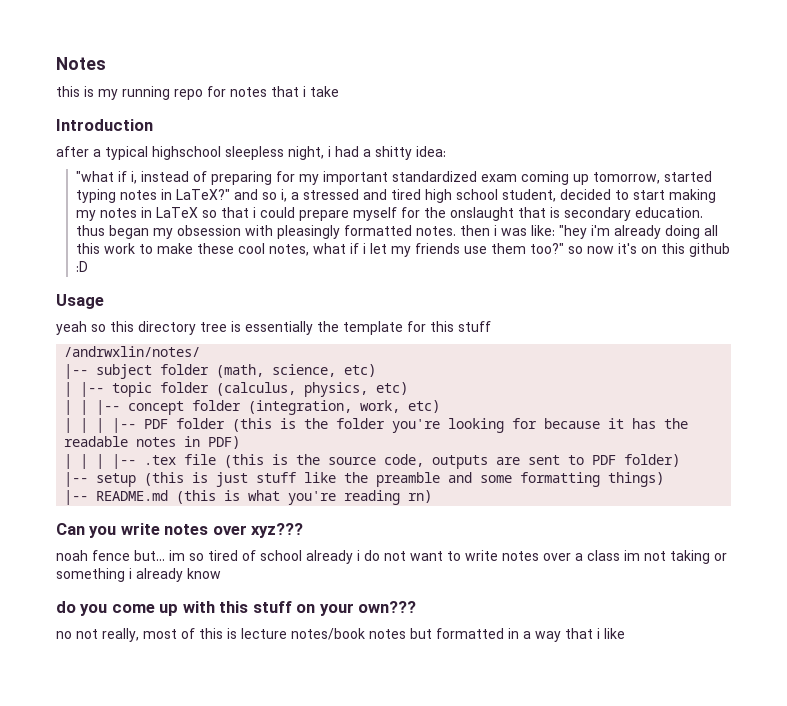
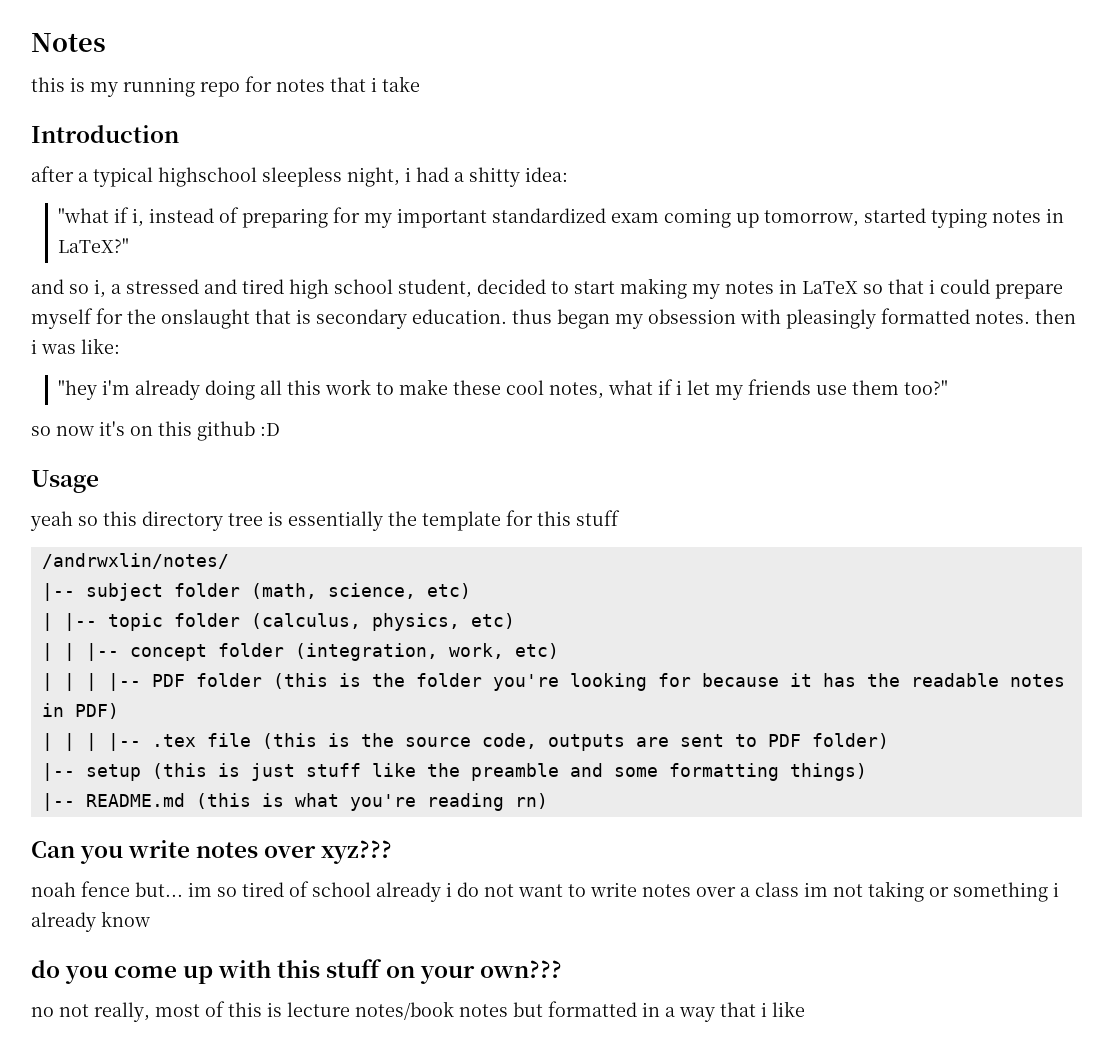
(230, 194) none -> (129, 245) //
(555, 230) none -> (120, 346) //
(564, 248) none -> (948, 387) //

